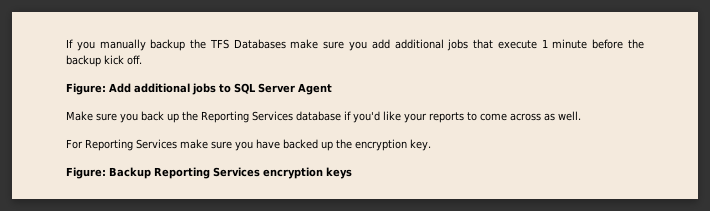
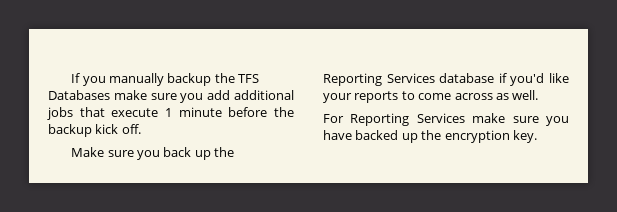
[66,83,332,95] // Figure: Add additional jobs to SQL Server Agent -> (141, 129) none
[66,167,352,179] // Figure: Backup Reporting Services encryption keys -> (537, 136) none

